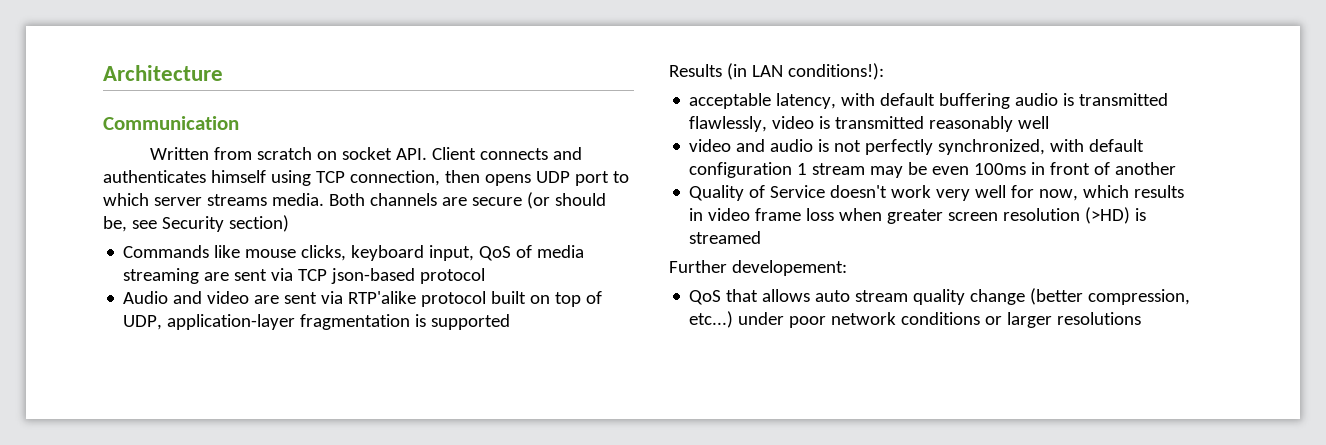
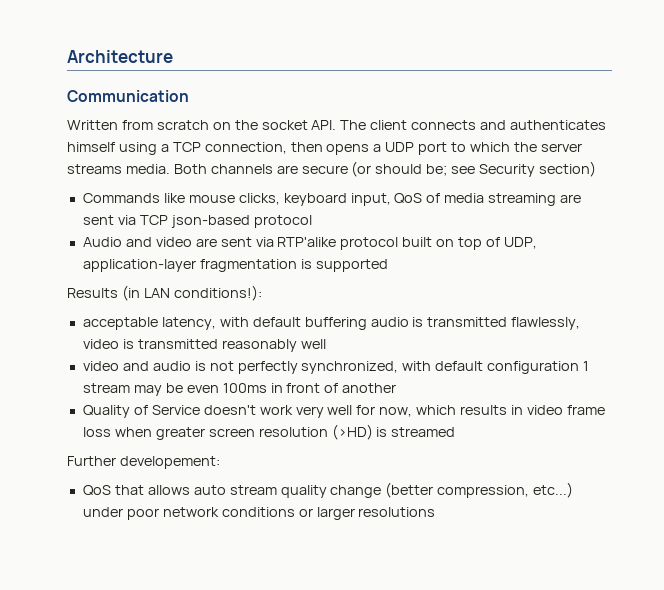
(337, 155) none -> [234,120,258,130] the
[431,147,476,160] Client -> [340,120,408,130] The client
(311, 178) none -> [160,144,169,152] a
(531, 180) none -> [373,144,382,152] a
(149, 199) none -> [513,142,537,152] the
[103,216,127,232] be, -> [426,164,448,176] be;

